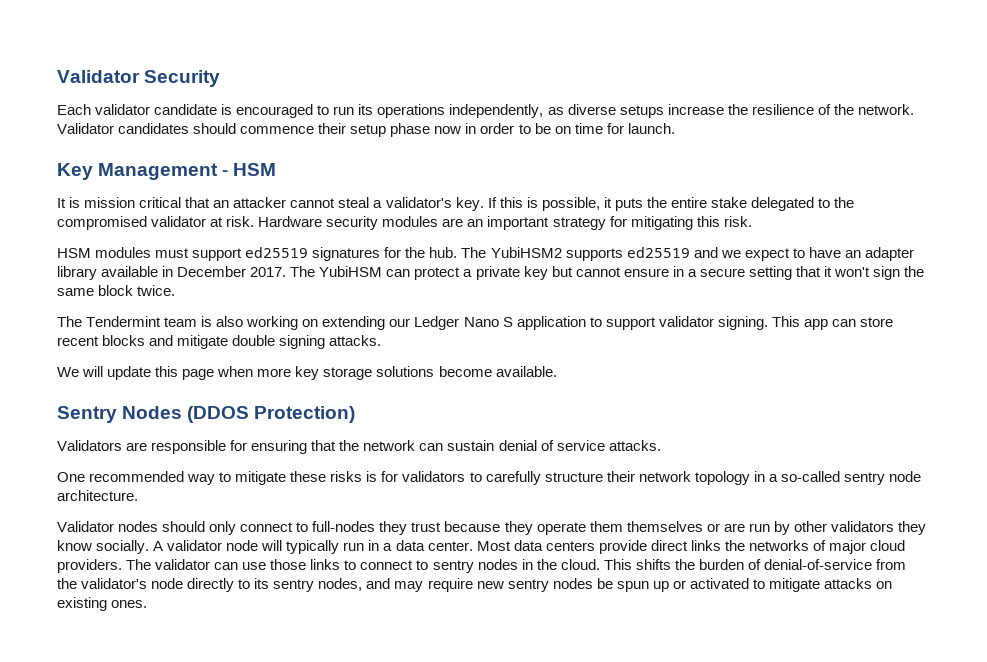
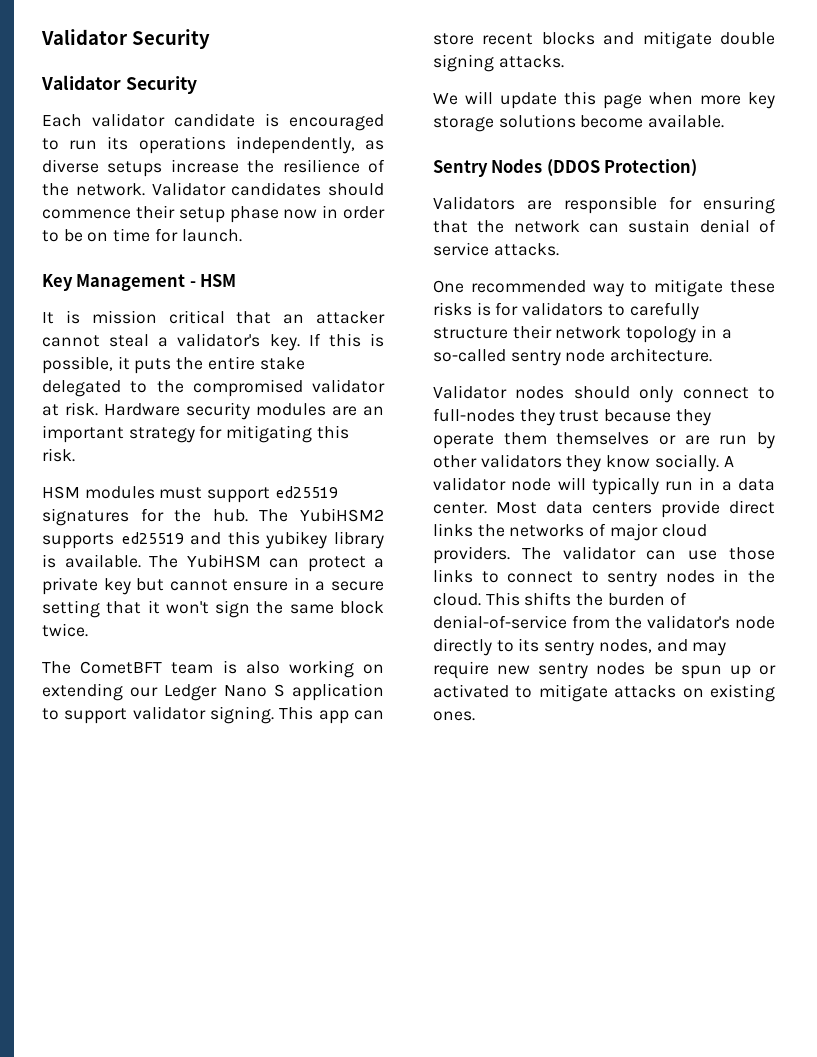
[57,70,221,87] Validator Security -> [41,29,210,49] [41,75,197,94] Validator Security // Validator Security
[720,247,914,261] [57,266,287,280] we expect to have an adapter library available in December 2017. -> [227,531,384,549] [42,554,141,568] this yubikey library is available.
[86,316,162,327] Tendermint -> [80,661,163,674] CometBFT

